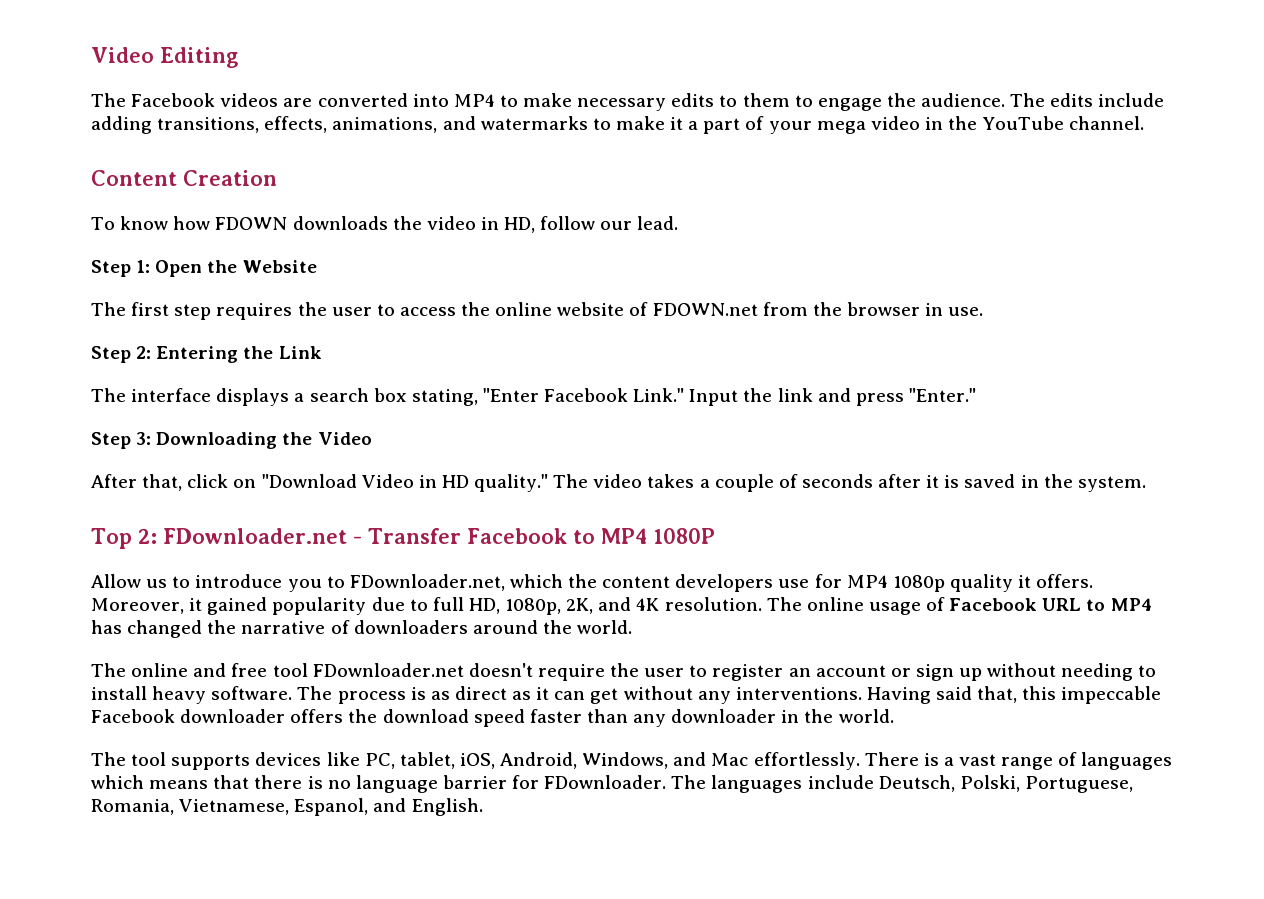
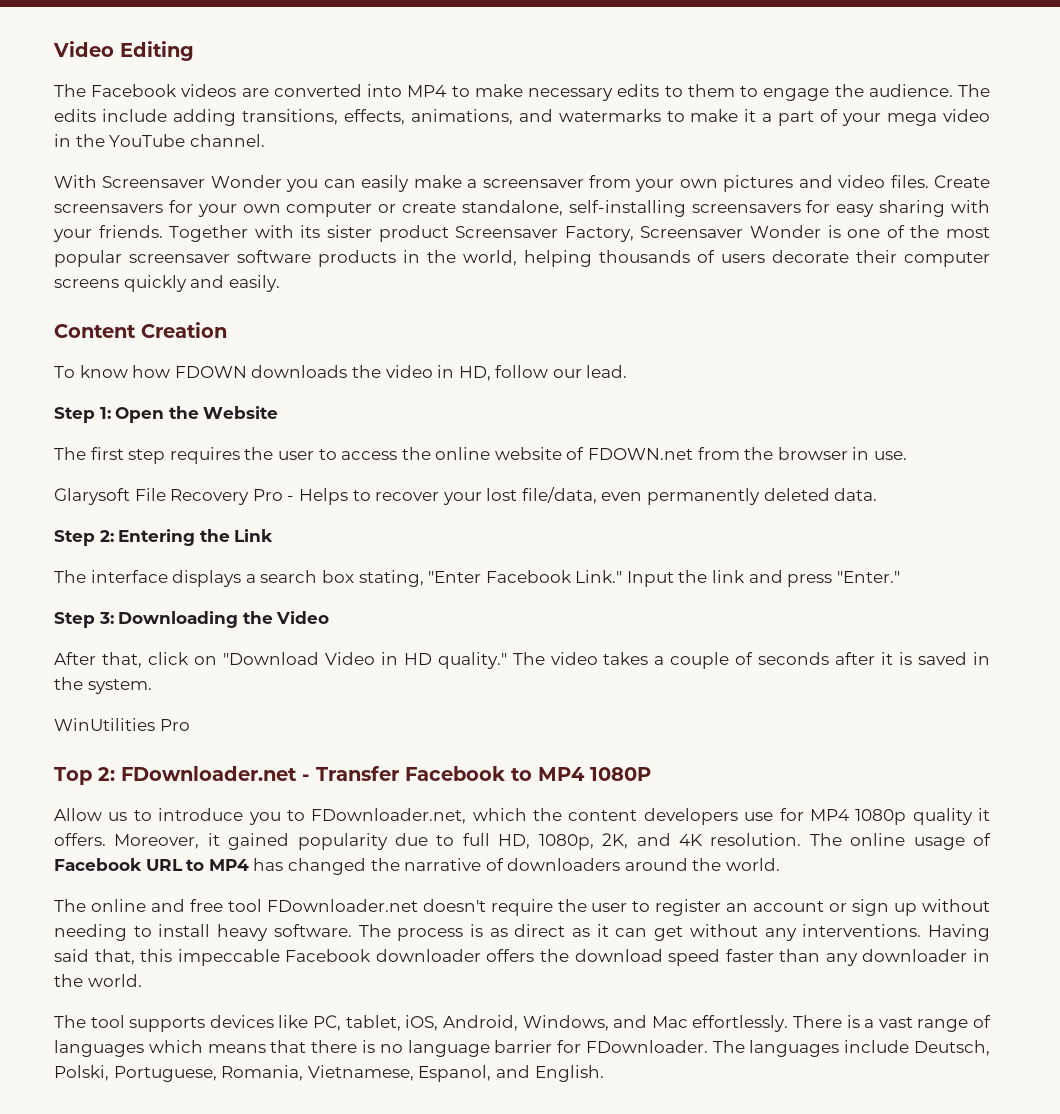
(1145, 123) none -> [54,175,990,192] [54,200,990,217] [53,225,991,242] [54,250,990,267] [54,275,280,292] // With Screensaver Wonder you can easily make a screensaver from your own pictures and video files. Create screensavers for your own computer or create standalone, self-installing screensavers for easy sharing with your friends. Together with its sister product Screensaver Factory, Screensaver Wonder is one of the most popular screensaver software products in the world, helping thousands of users decorate their computer screens quickly and easily.
(984, 311) none -> [54,487,878,505] // Glarysoft File Recovery Pro - Helps to recover your lost file/data, even permanently deleted data.
(1146, 484) none -> [54,718,190,731] // WinUtilities Pro

